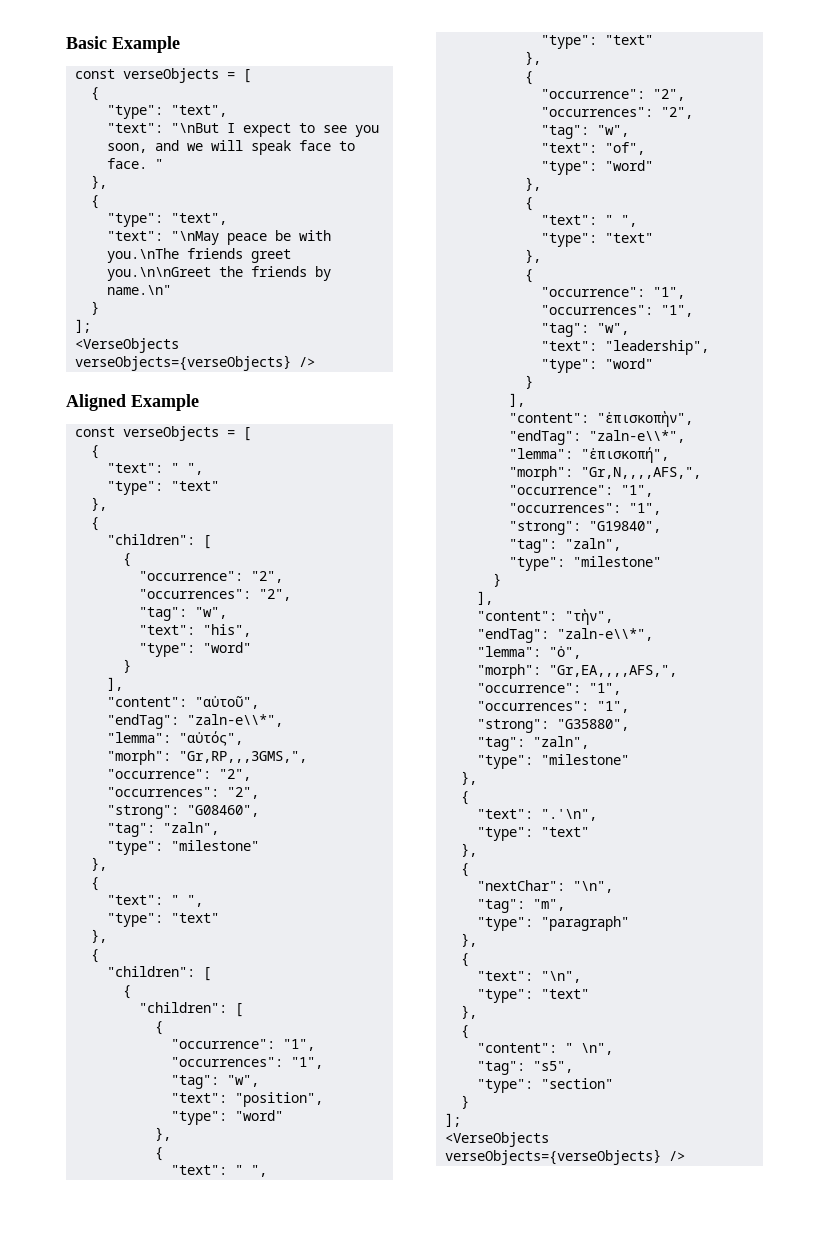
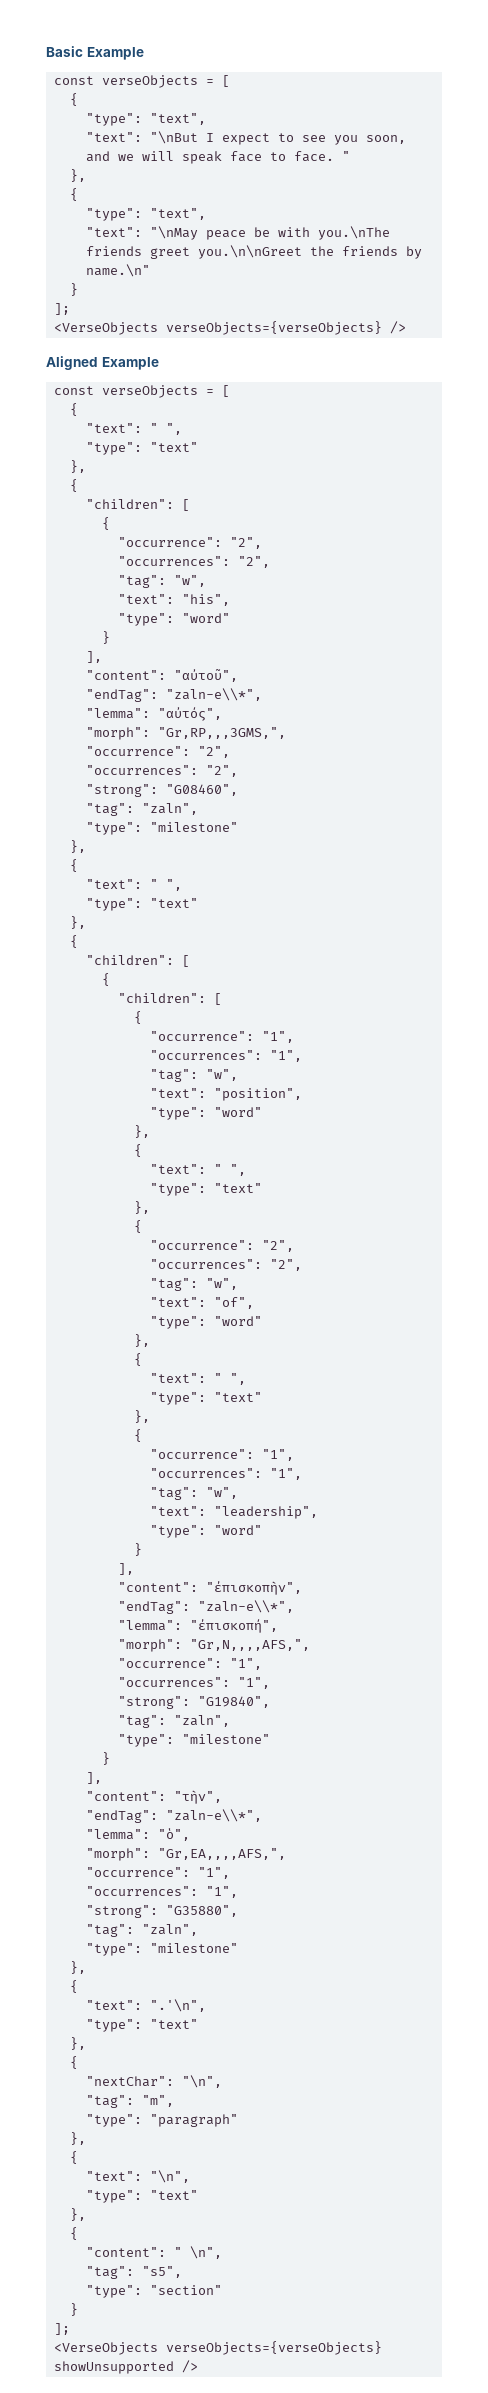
(662, 1157) none -> [53,2361,174,2374] showUnsupported

